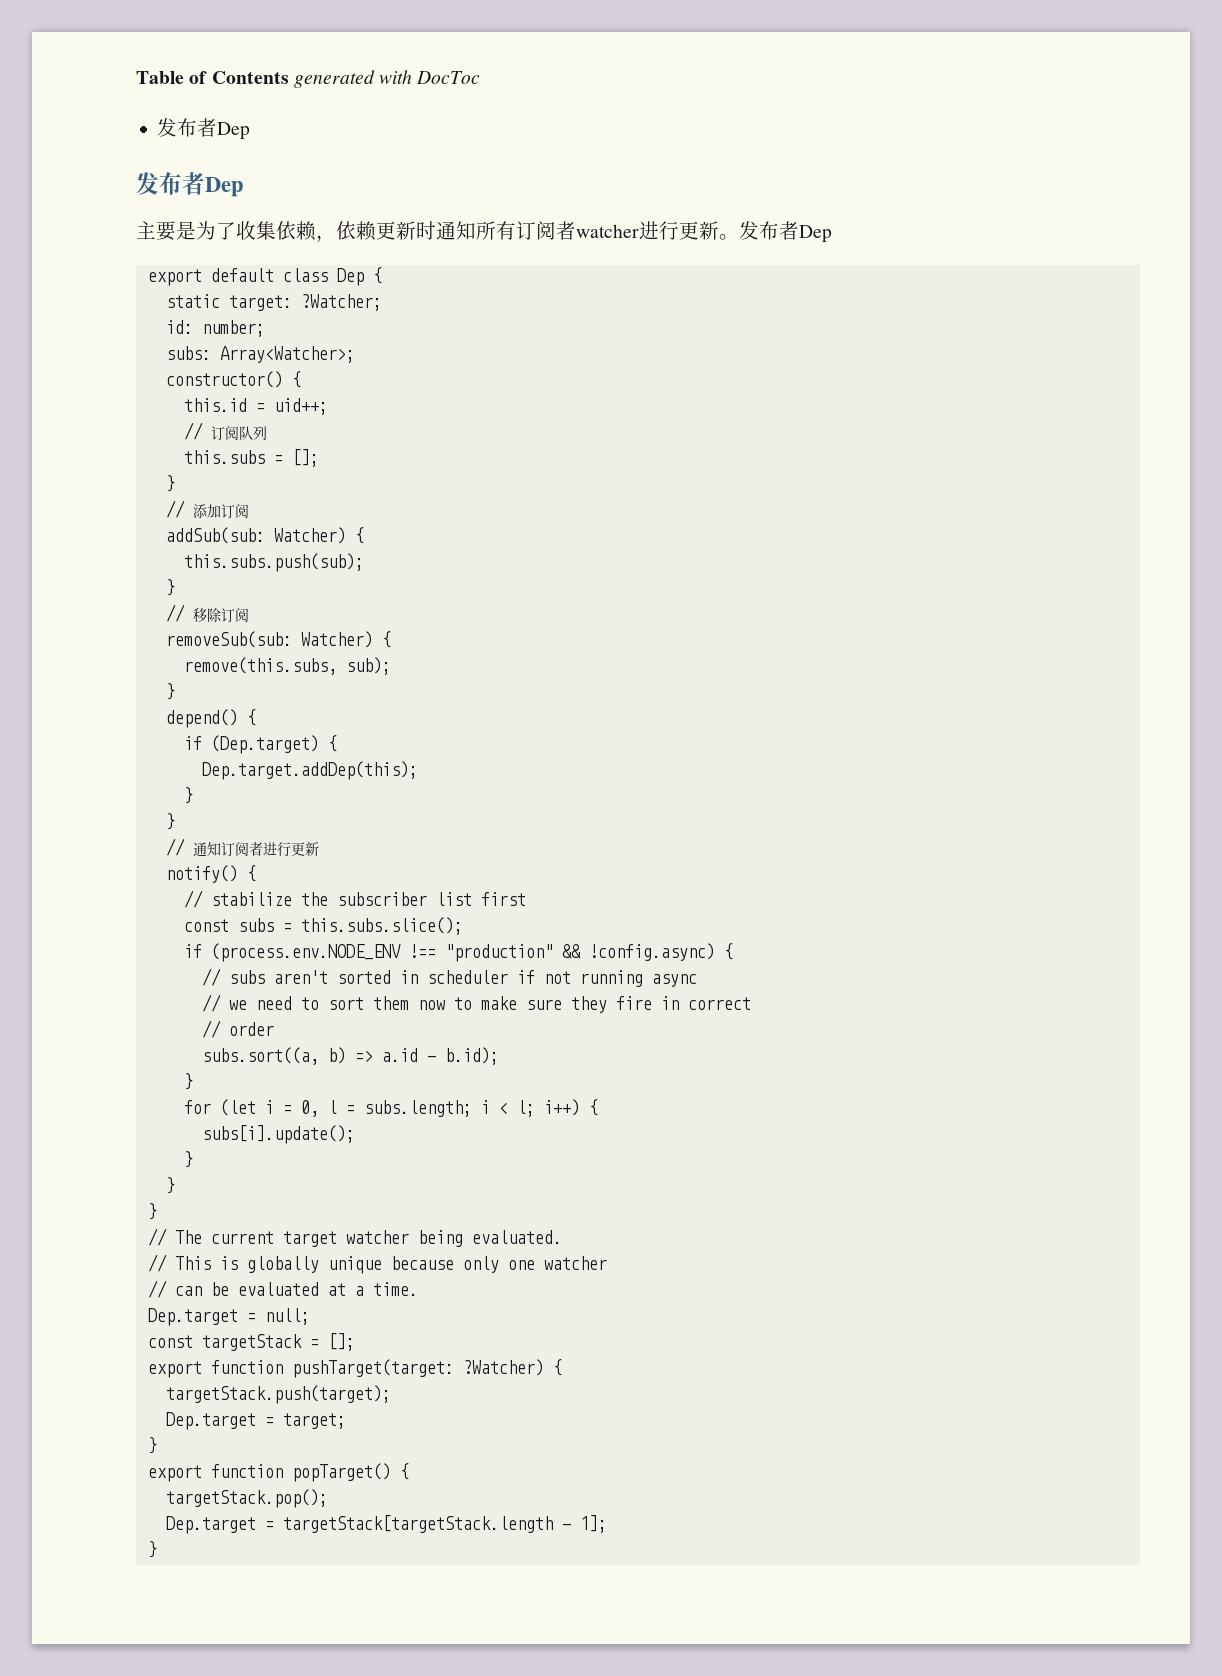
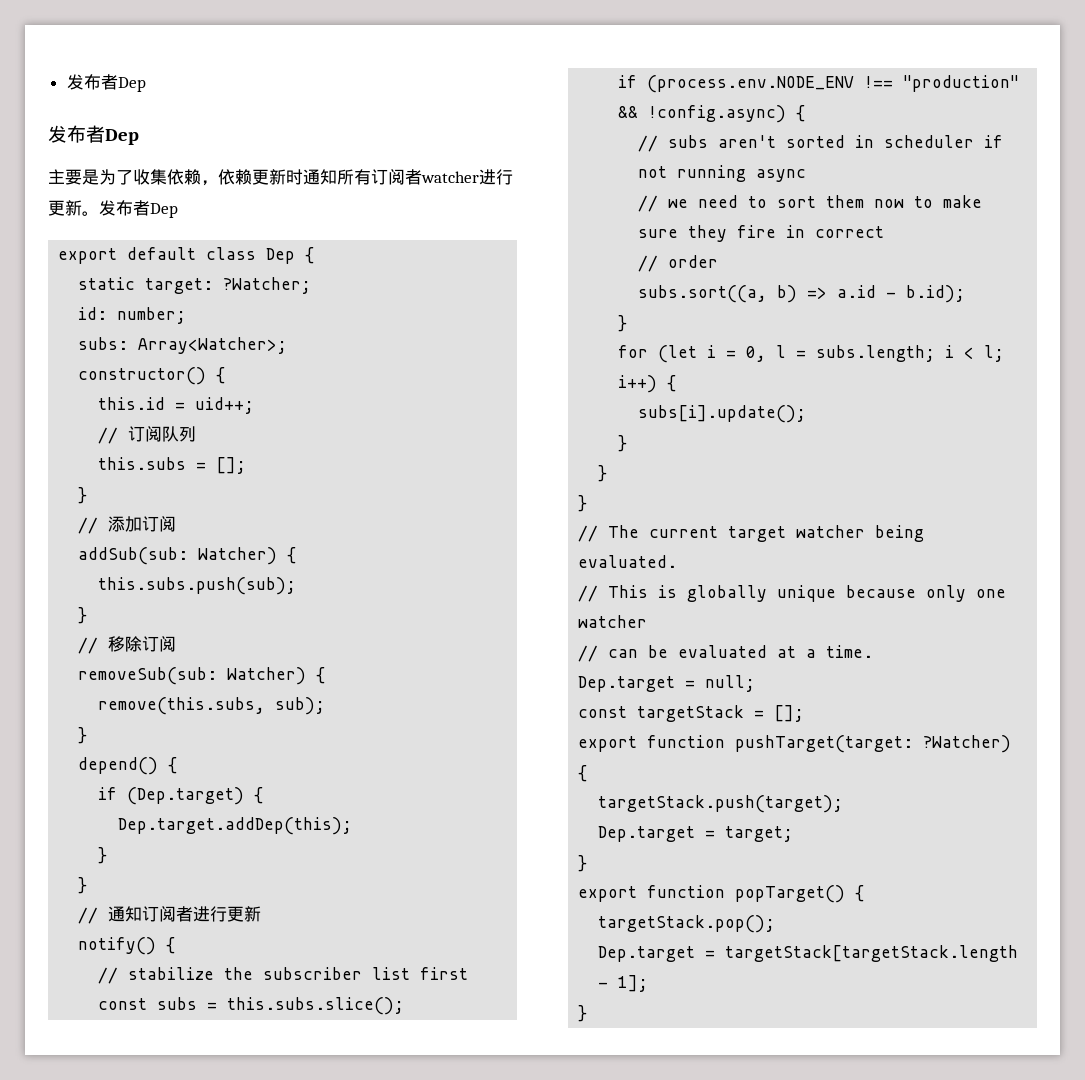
[136,70,481,88] Table of Contents generated with DocToc // -> (66, 82) none

